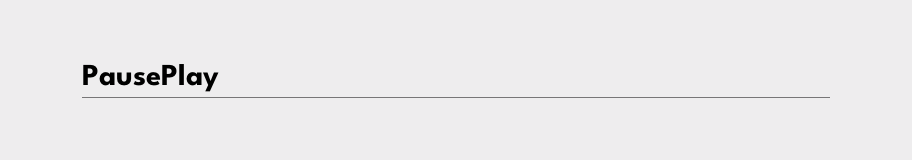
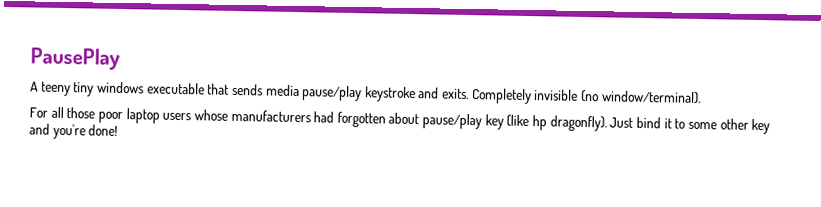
(219, 78) none -> [30,81,701,105] [29,106,771,135] [29,123,119,140] // A teeny tiny windows executable that sends media pause/play keystroke and exits. Completely invisible (no window/terminal). // For all those poor laptop users whose manufacturers had forgotten about pause/play key (like hp dragonfly). Just bind it to some other key and you're done!

